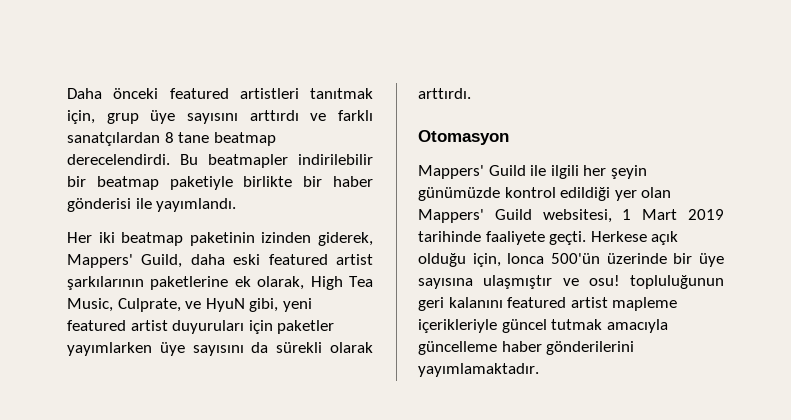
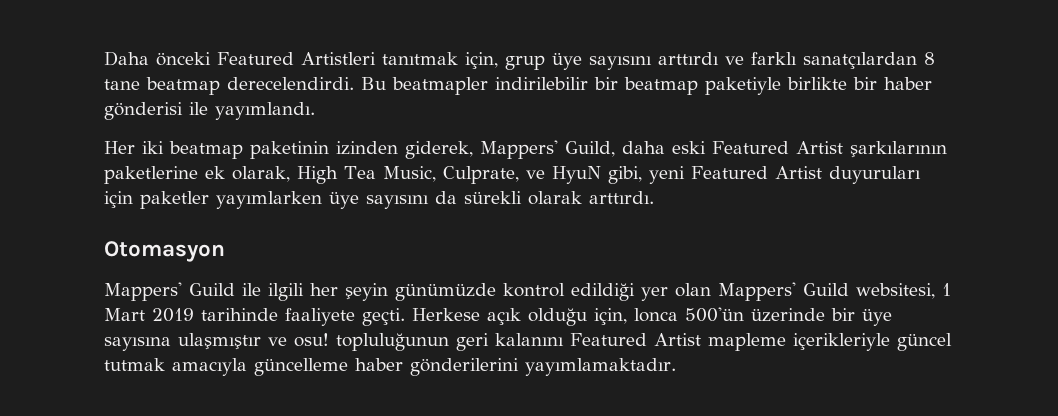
[169,88,299,99] featured artistleri -> [217,52,376,65] Featured Artistleri
[268,254,373,265] featured artist -> [712,141,843,154] Featured Artist
[67,320,168,331] featured artist -> [690,166,822,179] Featured Artist
[507,297,608,308] featured artist -> [570,333,701,346] Featured Artist

